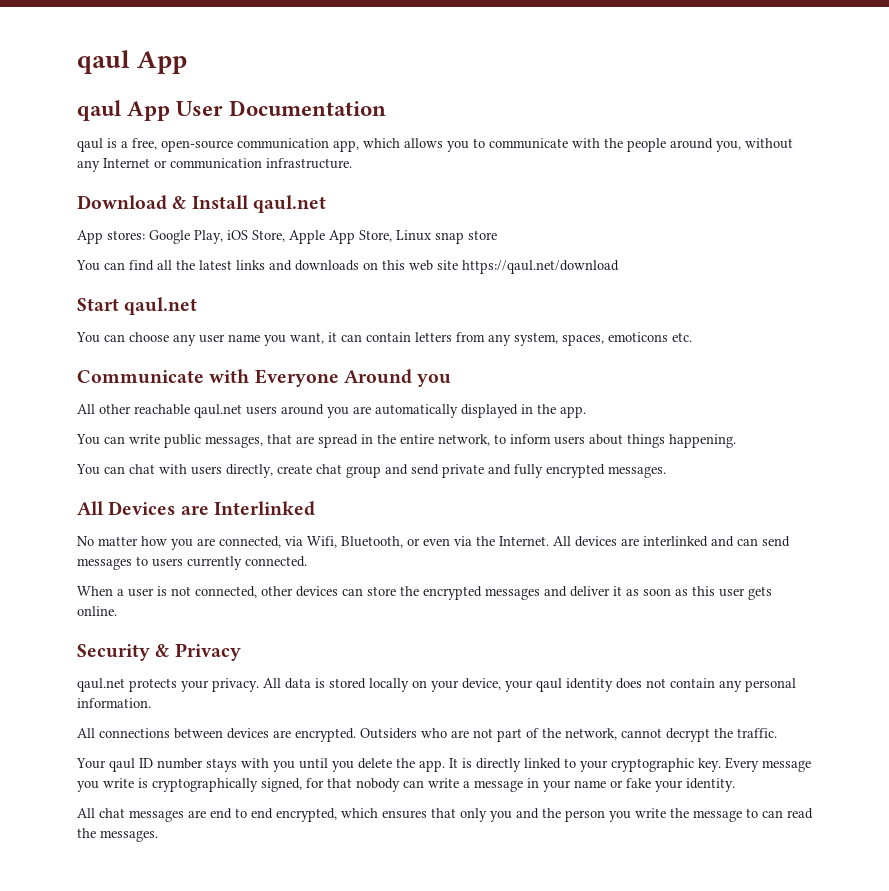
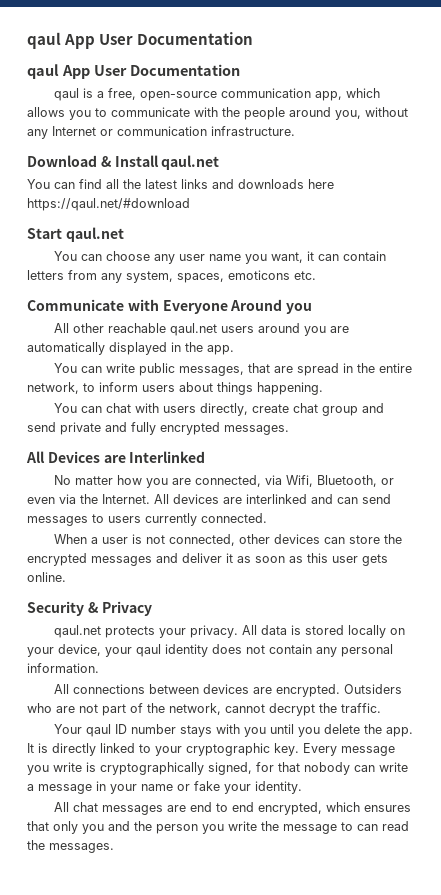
[77,50,188,74] qaul App -> [27,32,254,49] qaul App User Documentation
[77,230,497,244] // App stores: Google Play, iOS Store, Apple App Store, Linux snap store -> (220, 162) none
[363,260,619,274] on this web site https://qaul.net/download -> [308,179,334,189] [27,198,190,211] here https://qaul.net/#download

